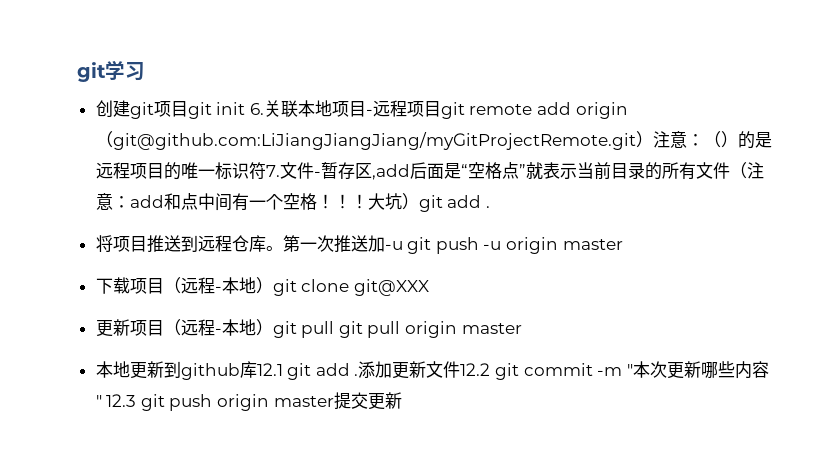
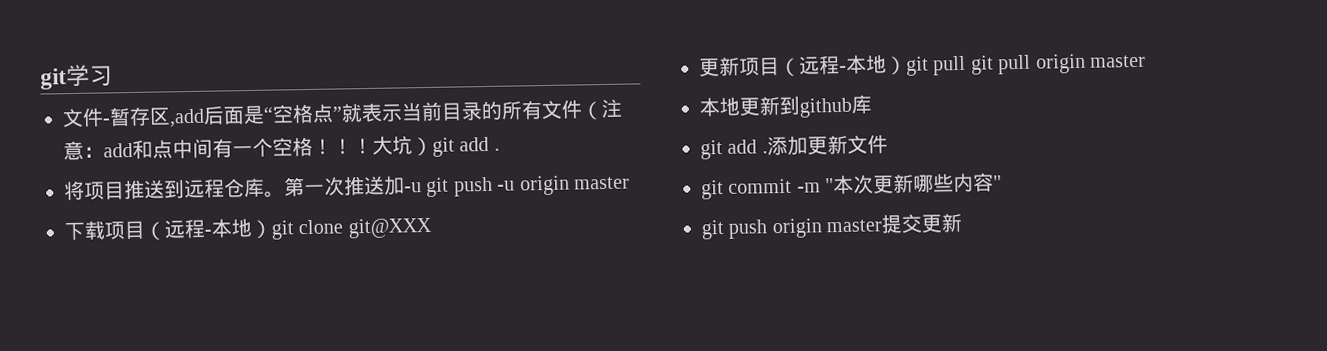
[95,100,628,119] [95,131,772,150] [95,162,280,180] 创建git项目git init 6.关联本地项目-远程项目git remote add origin（git@github.com:LiJiangJiangJiang/myGitProjectRemote.git）注意：（）的是远程项目的唯一标识符7. -> (113, 76) none
[256,363,283,376] 12.1 -> (872, 104) //
[460,363,491,376] 12.2 -> (888, 144) //
[106,394,137,407] 12.3 -> (1003, 182) //

